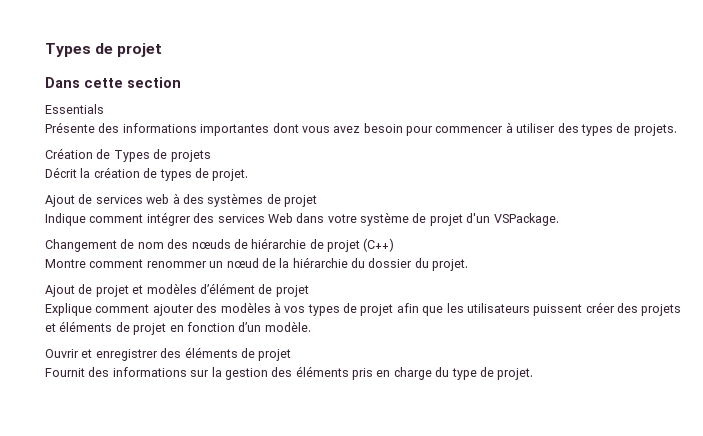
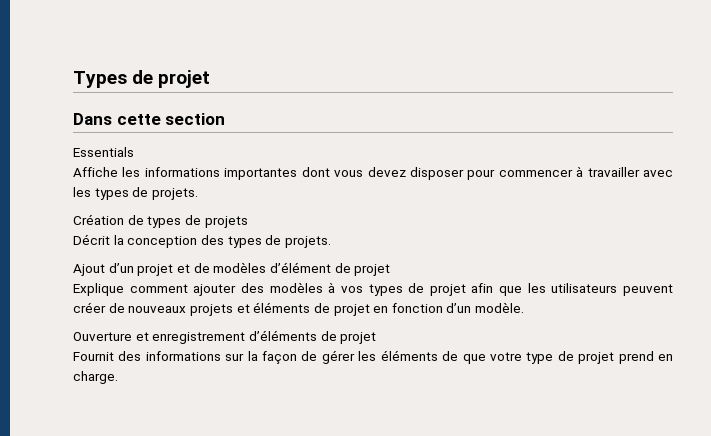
[45,122,120,133] Présente des -> [73,167,141,177] Affiche les
[333,123,403,133] avez besoin -> [367,167,464,180] devez disposer
[516,123,579,133] utiliser des -> [587,167,673,177] [73,187,91,197] travailler avec les
[113,150,150,162] Types -> [147,216,182,228] types
[93,167,249,181] [45,193,317,207] [45,212,559,226] [45,238,395,252] [45,257,469,271] [45,284,93,297] création de types de projet. // Ajout de services web à des systèmes de projet // Indique comment intégrer des services Web dans votre système de projet d'un VSPackage. // Changement de nom des nœuds de hiérarchie de projet (C++) // Montre comment renommer un nœud de la hiérarchie du dossier du projet. // Ajout de -> [127,235,331,248] [73,263,134,276] conception des types de projets. // Ajout d’un
(144, 289) none -> [193,263,210,273] de
[533,302,638,316] puissent créer des -> [623,284,674,296] [73,302,187,313] peuvent créer de nouveaux
[45,347,238,361] Ouvrir et enregistrer des éléments -> [73,330,317,344] Ouverture et enregistrement d’éléments
[224,366,534,380] gestion des éléments pris en charge du type de projet. -> [262,350,674,364] [73,371,118,384] façon de gérer les éléments de que votre type de projet prend en charge.

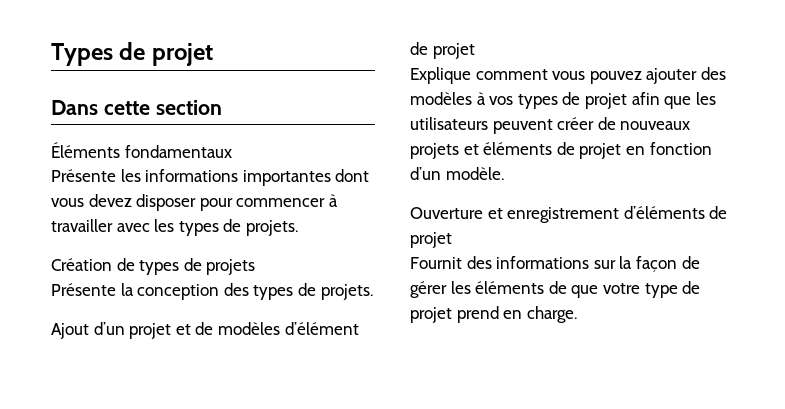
[73,147,134,157] [73,167,118,177] Essentials // Affiche -> [51,142,232,158] [51,169,116,182] Éléments fondamentaux // Présente
[73,234,110,245] Décrit -> [51,283,116,296] Présente
(188, 288) none -> [552,71,642,84] vous pouvez

